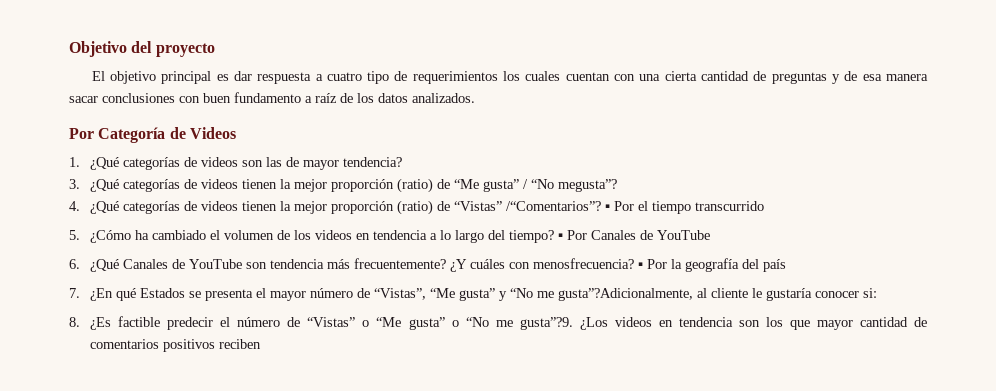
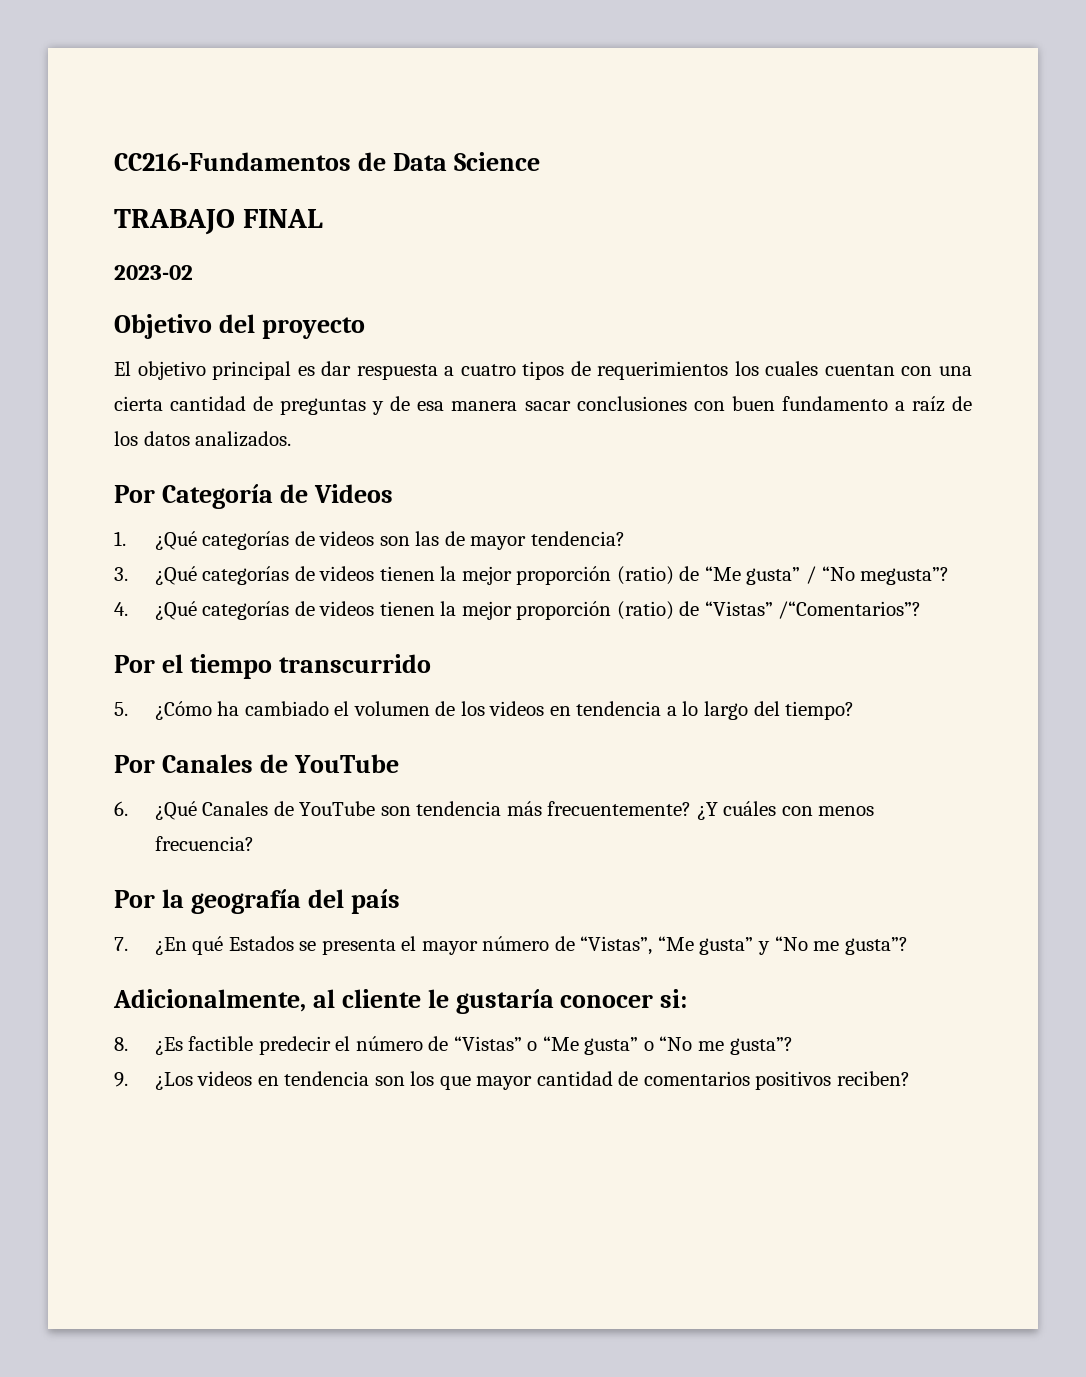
(69, 49) none -> [114,152,540,171] [114,209,323,235] [114,265,193,280] CC216-Fundamentos de Data Science // TRABAJO FINAL // 2023-02 //
[367,71,390,84] tipo -> [522,361,565,380] tipos
[605,204,611,211] ▪ -> (922, 610) //
[558,233,564,240] ▪ -> (855, 710) //
[533,258,644,269] menosfrecuencia? ▪ -> [818,806,875,816] [154,836,254,851] menos frecuencia? //
[558,288,694,301] gusta”?Adicionalmente, -> [844,937,908,955] [113,989,306,1012] gusta”? // Adicionalmente,
[519,317,573,330] gusta”?9. -> [729,1037,793,1055] [114,1072,128,1087] gusta”? // 9.
[219,339,262,349] reciben -> [837,1071,911,1086] reciben?

